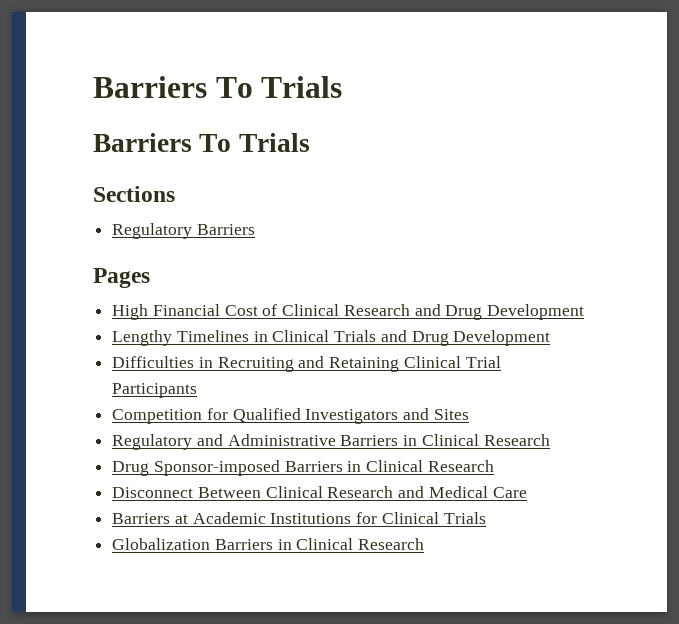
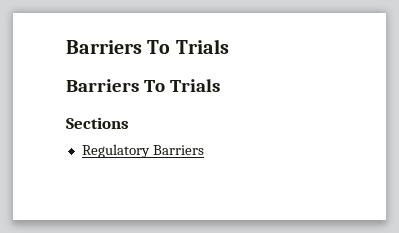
[93,268,150,288] [112,304,585,320] [112,330,551,346] [112,356,501,372] [112,383,198,398] [112,408,469,424] [112,434,550,450] [112,460,494,476] [112,486,527,498] [112,512,486,524] [112,538,425,550] // Pages // High Financial Cost of Clinical Research and Drug Development // Lengthy Timelines in Clinical Trials and Drug Development // Difficulties in Recruiting and Retaining Clinical Trial Participants // Competition for Qualified Investigators and Sites // Regulatory and Administrative Barriers in Clinical Research // Drug Sponsor-imposed Barriers in Clinical Research // Disconnect Between Clinical Research and Medical Care // Barriers at Academic Institutions for Clinical Trials // Globalization Barriers in Clinical Research -> (204, 150) none

